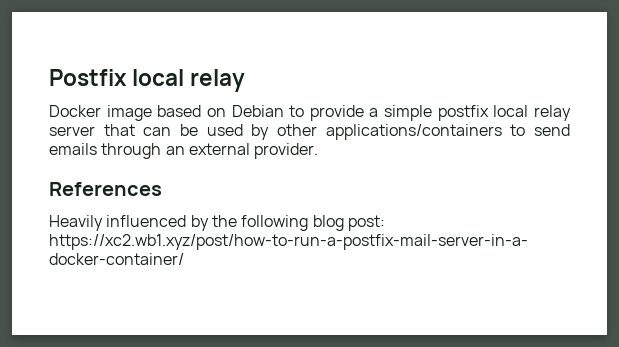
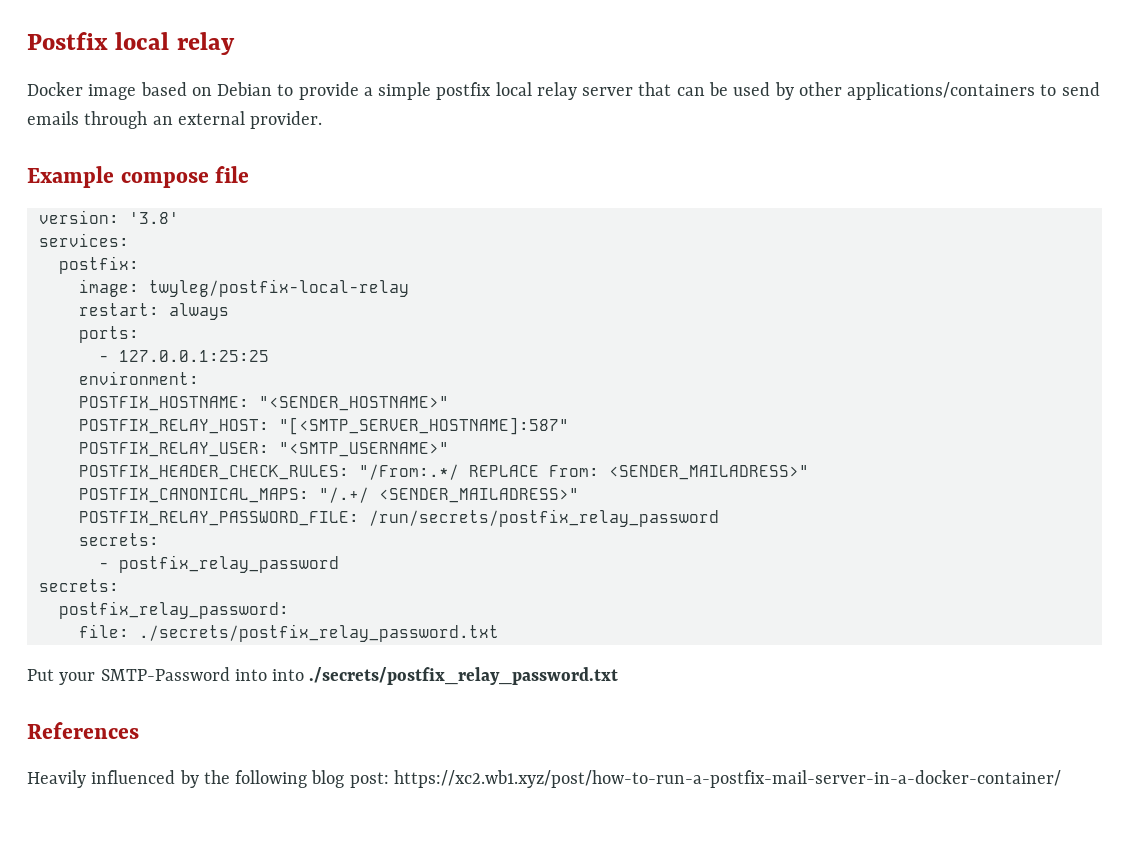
(319, 151) none -> [27,166,250,188] [38,210,179,224] [38,233,129,247] [58,256,139,274] [78,279,409,297] [78,303,229,320] [78,326,139,343] [98,350,269,362] [78,371,199,385] [78,396,449,411] [78,417,569,435] [78,442,449,457] [78,464,809,480] [78,487,579,503] [78,509,719,527] [78,533,159,546] [98,555,339,573] [38,579,119,592] [58,601,289,619] [78,624,499,642] [27,667,619,685] // Example compose file // version: '3.8' // services: // postfix: // image: twyleg/postfix-local-relay // restart: always // ports: // - 127.0.0.1:25:25 // environment: // POSTFIX_HOSTNAME: "<SENDER_HOSTNAME>" // POSTFIX_RELAY_HOST: "[<SMTP_SERVER_HOSTNAME]:587" // POSTFIX_RELAY_USER: "<SMTP_USERNAME>" // POSTFIX_HEADER_CHECK_RULES: "/From:.*/ REPLACE From: <SENDER_MAILADRESS>" // POSTFIX_CANONICAL_MAPS: "/.+/ <SENDER_MAILADRESS>" // POSTFIX_RELAY_PASSWORD_FILE: /run/secrets/postfix_relay_password // secrets: // - postfix_relay_password // secrets: // postfix_relay_password: // file: ./secrets/postfix_relay_password.txt // Put your SMTP-Password into into ./secrets/postfix_relay_password.txt

